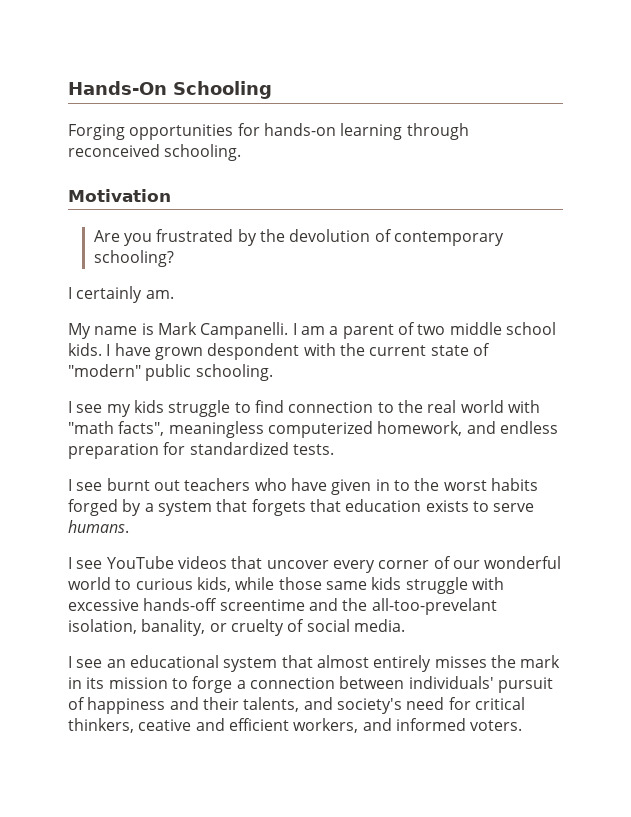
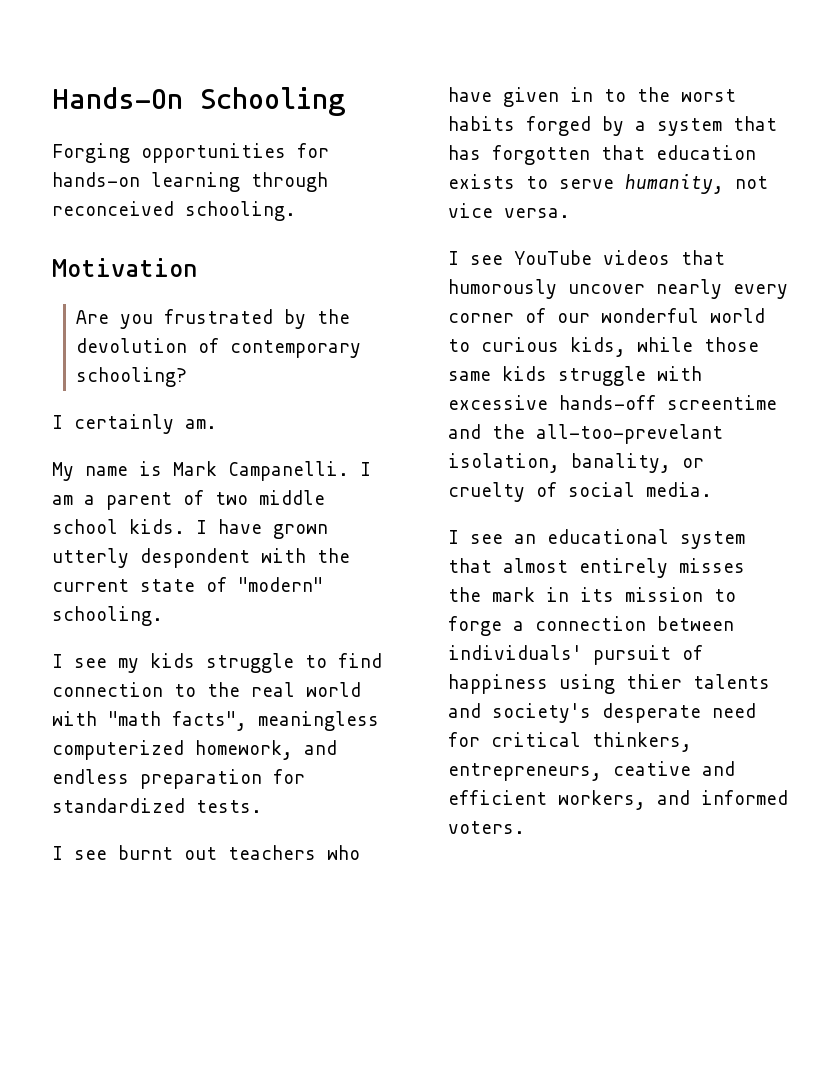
(203, 353) none -> [52,548,129,568] utterly
[145,364,192,381] public -> (323, 584) none
[251,499,306,516] forgets -> [448,145,590,165] has forgotten
[68,520,129,533] humans. -> [625,174,768,194] [448,203,570,218] humanity, not vice versa.
[266,560,329,569] uncover -> [448,279,722,299] humorously uncover nearly
[169,697,300,712] and their talents, -> [559,674,770,694] using thier talents
(402, 706) none -> [602,703,701,723] desperate
(134, 725) none -> [448,763,602,781] entrepreneurs,

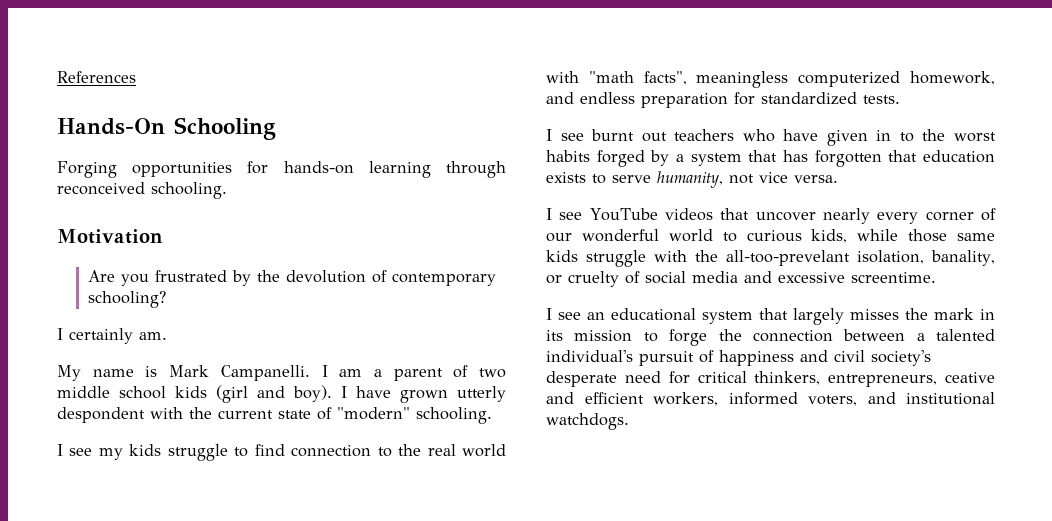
(52, 98) none -> [57,71,136,83] References //
[129,519,185,534] kids. -> [175,385,332,403] kids (girl and boy).
[448,279,557,299] humorously -> (750, 214) none
[448,395,777,410] [448,424,481,439] excessive hands-off screentime and -> (688, 256) none
[646,482,712,497] media. -> [692,271,936,283] media and excessive screentime.
[503,558,668,578] almost entirely -> [793,308,844,325] largely
[513,621,524,631] a -> [718,329,742,341] the
[448,645,703,665] [448,674,770,694] [448,703,481,718] individuals' pursuit of happiness using thier talents and -> [916,329,995,341] [546,350,865,366] a talented individual's pursuit of happiness and civil
[657,790,788,805] [448,821,525,834] and informed voters. -> [728,392,995,406] [546,413,629,430] informed voters, and institutional watchdogs.

